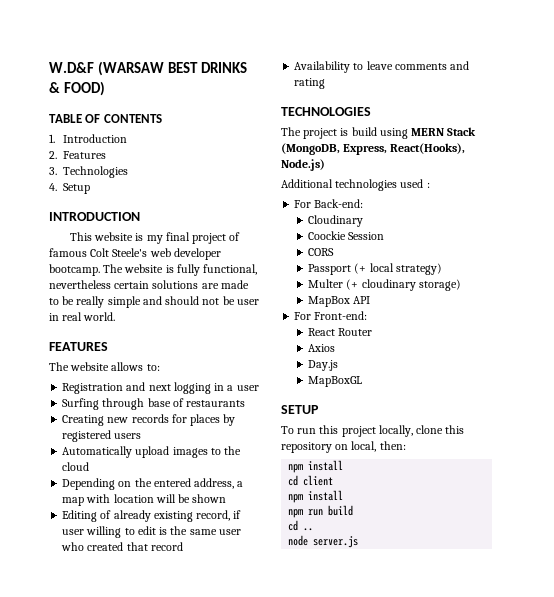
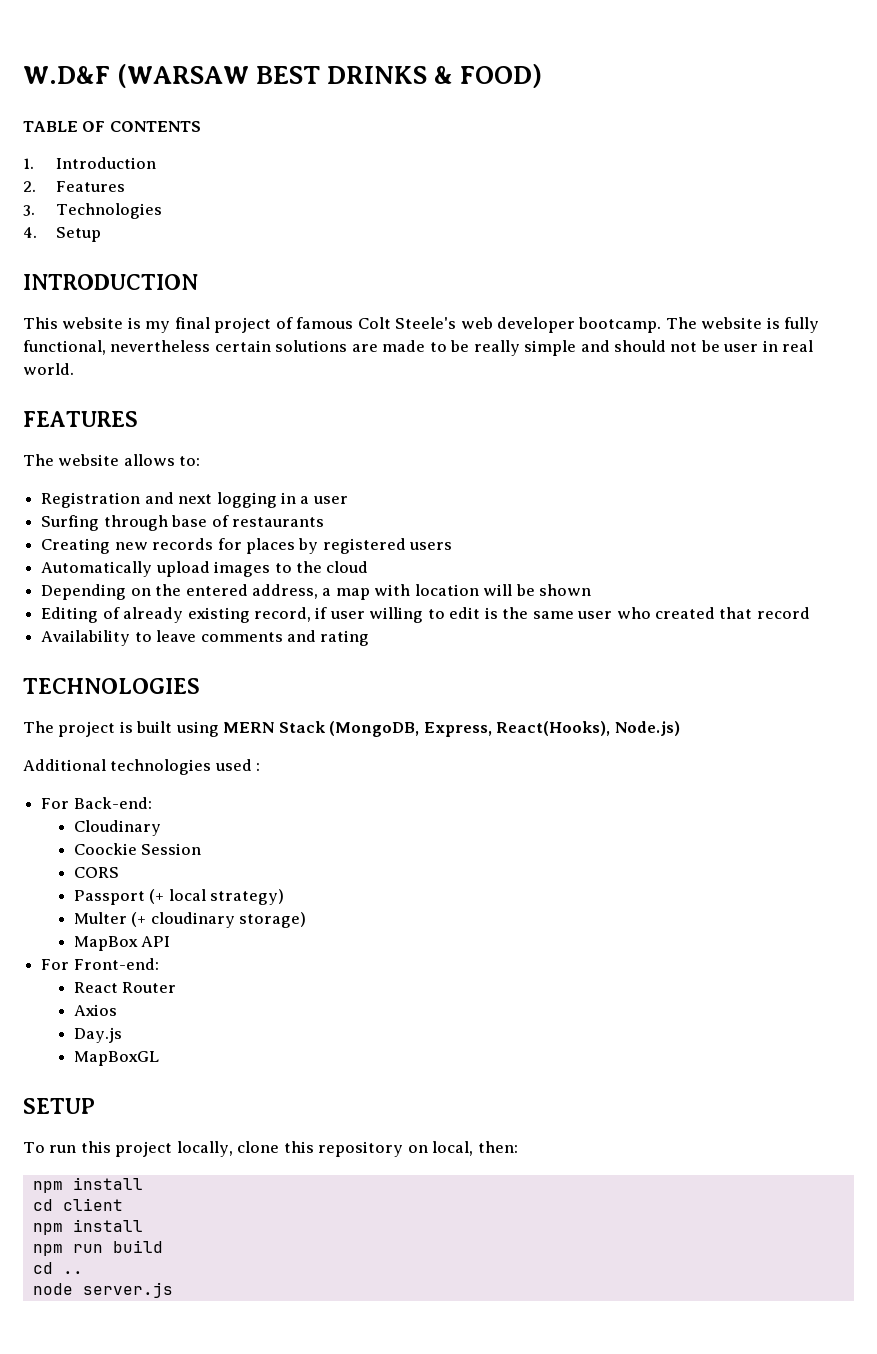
[351,127,377,136] build -> [136,721,173,733] built

